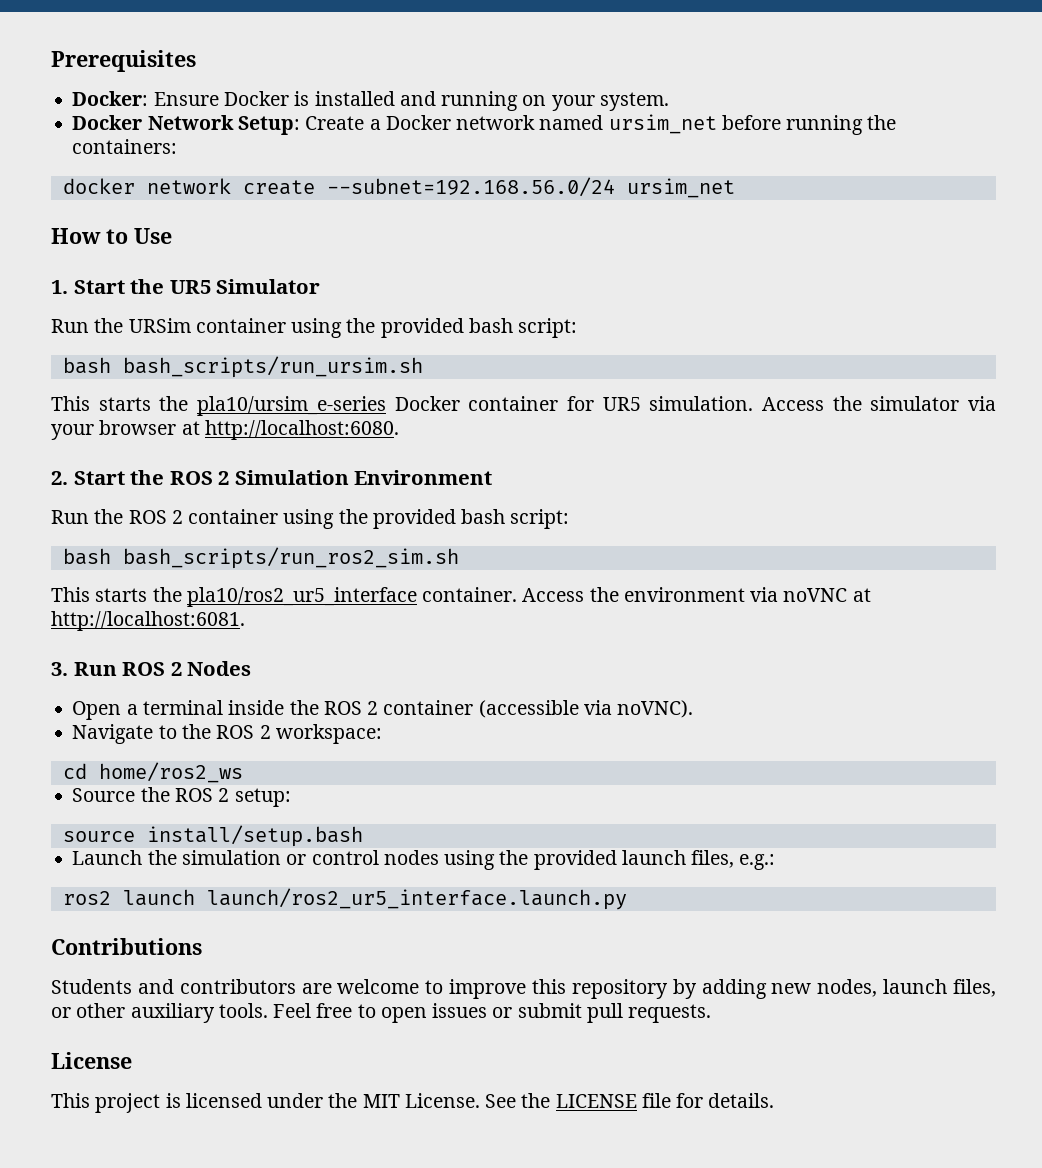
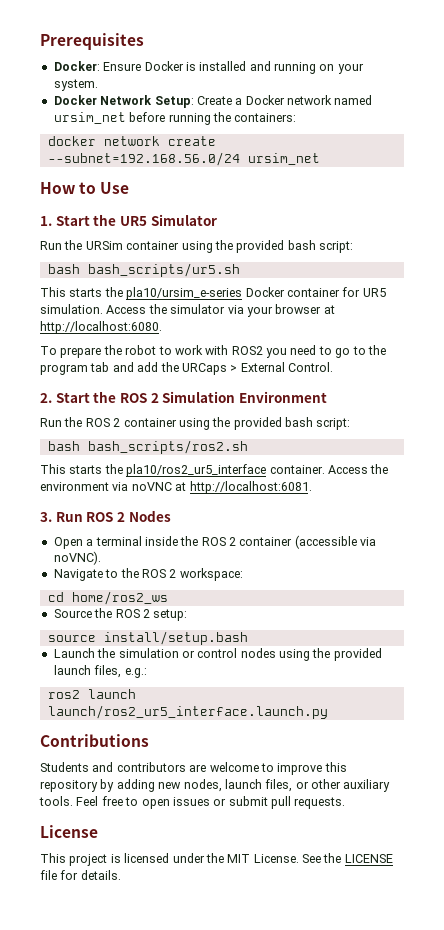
[122,356,423,378] bash_scripts/run_ursim.sh -> [87,263,240,277] bash_scripts/ur5.sh
(399, 430) none -> [40,345,386,358] [40,362,333,375] // To prepare the robot to work with ROS2 you need to go to the program tab and add the URCaps > External Control.
[122,547,459,569] bash_scripts/run_ros2_sim.sh -> [87,440,248,454] bash_scripts/ros2.sh

